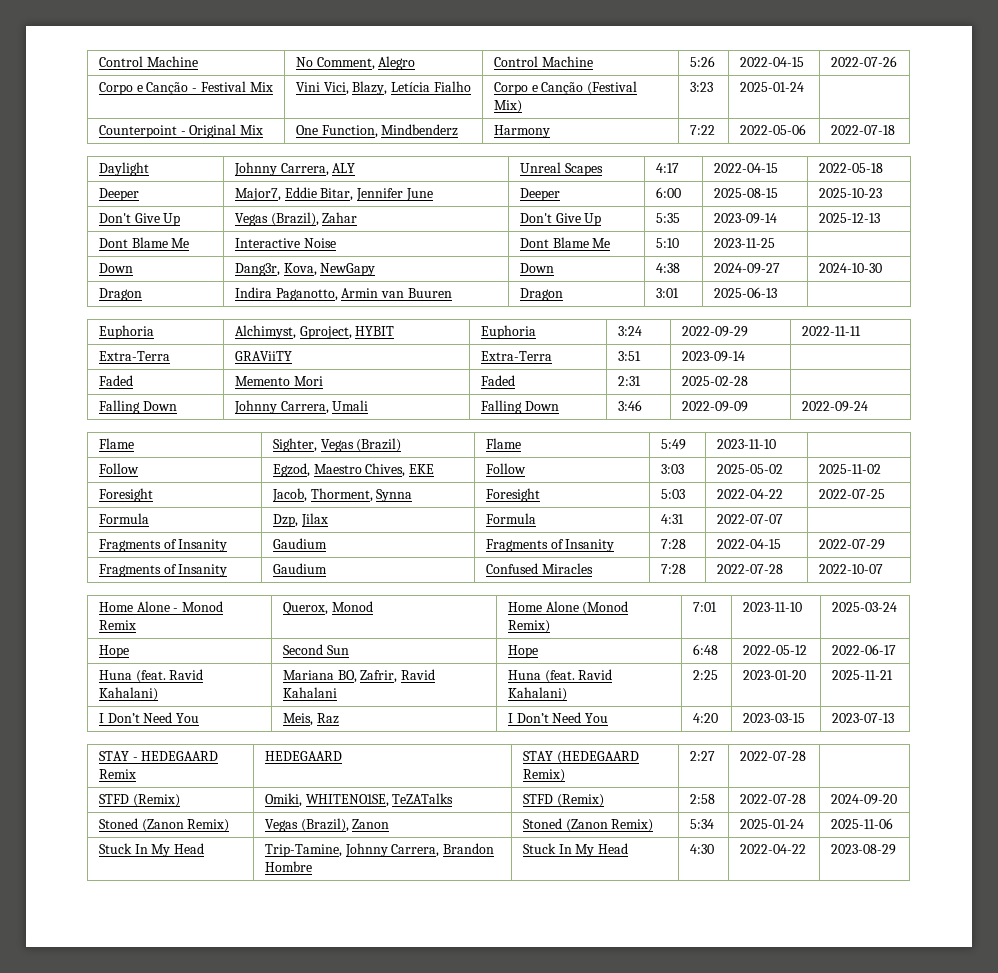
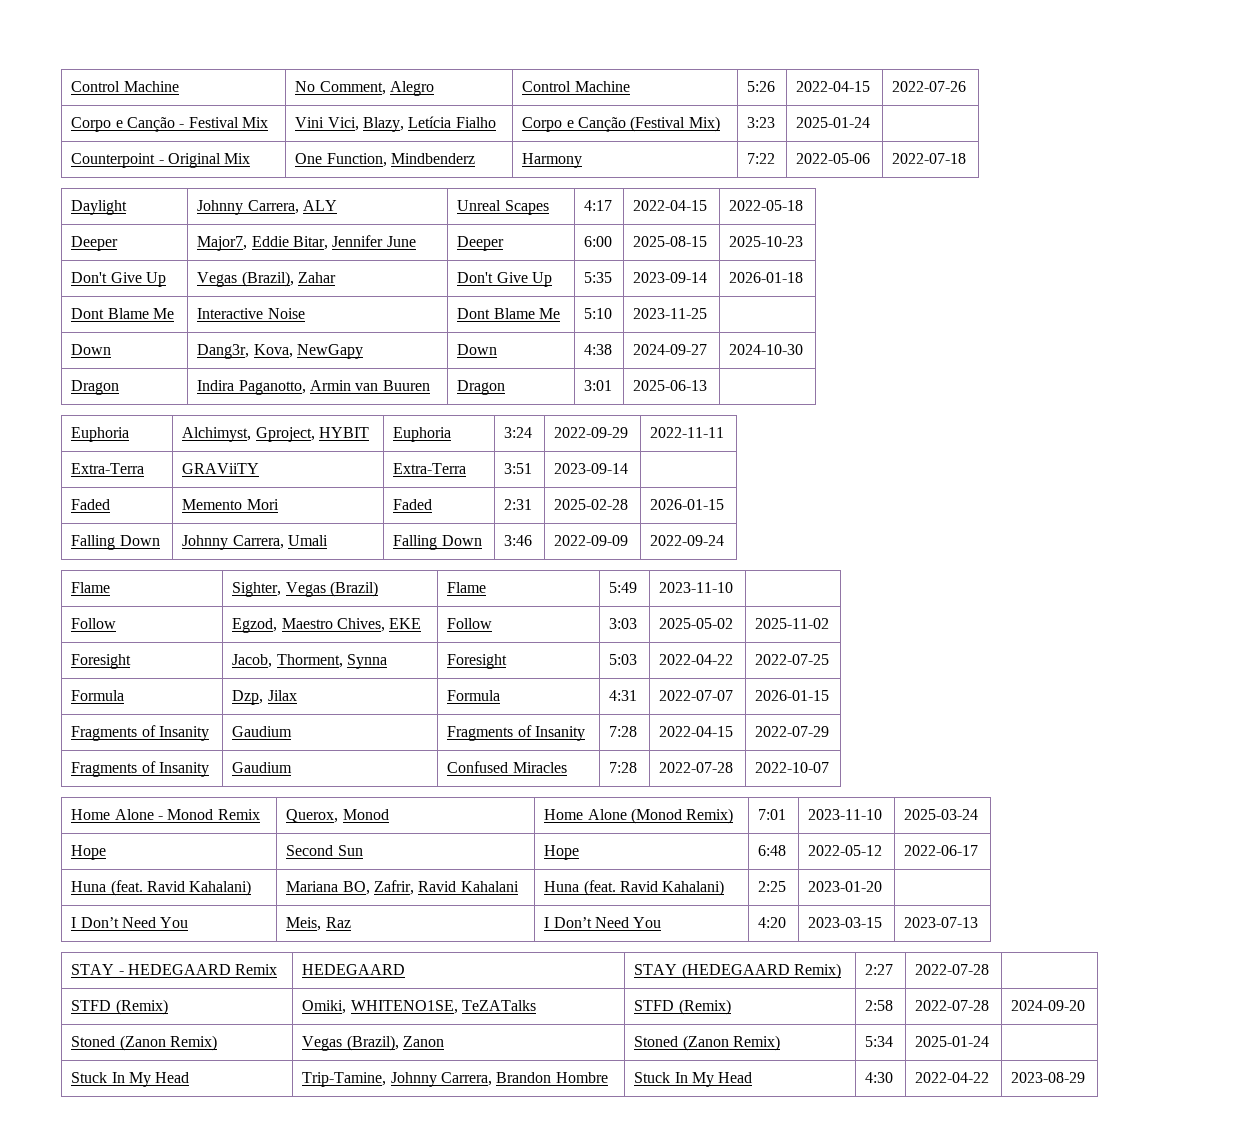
[818,213,880,223] 2025-12-13 -> [729,272,804,283] 2026-01-18
(748, 381) none -> [650,499,725,510] 2026-01-15
(783, 519) none -> [755,690,830,701] 2026-01-15
[831,670,893,680] 2025-11-21 -> (883, 886) none
[830,818,893,829] 2025-11-06 -> (990, 1041) none

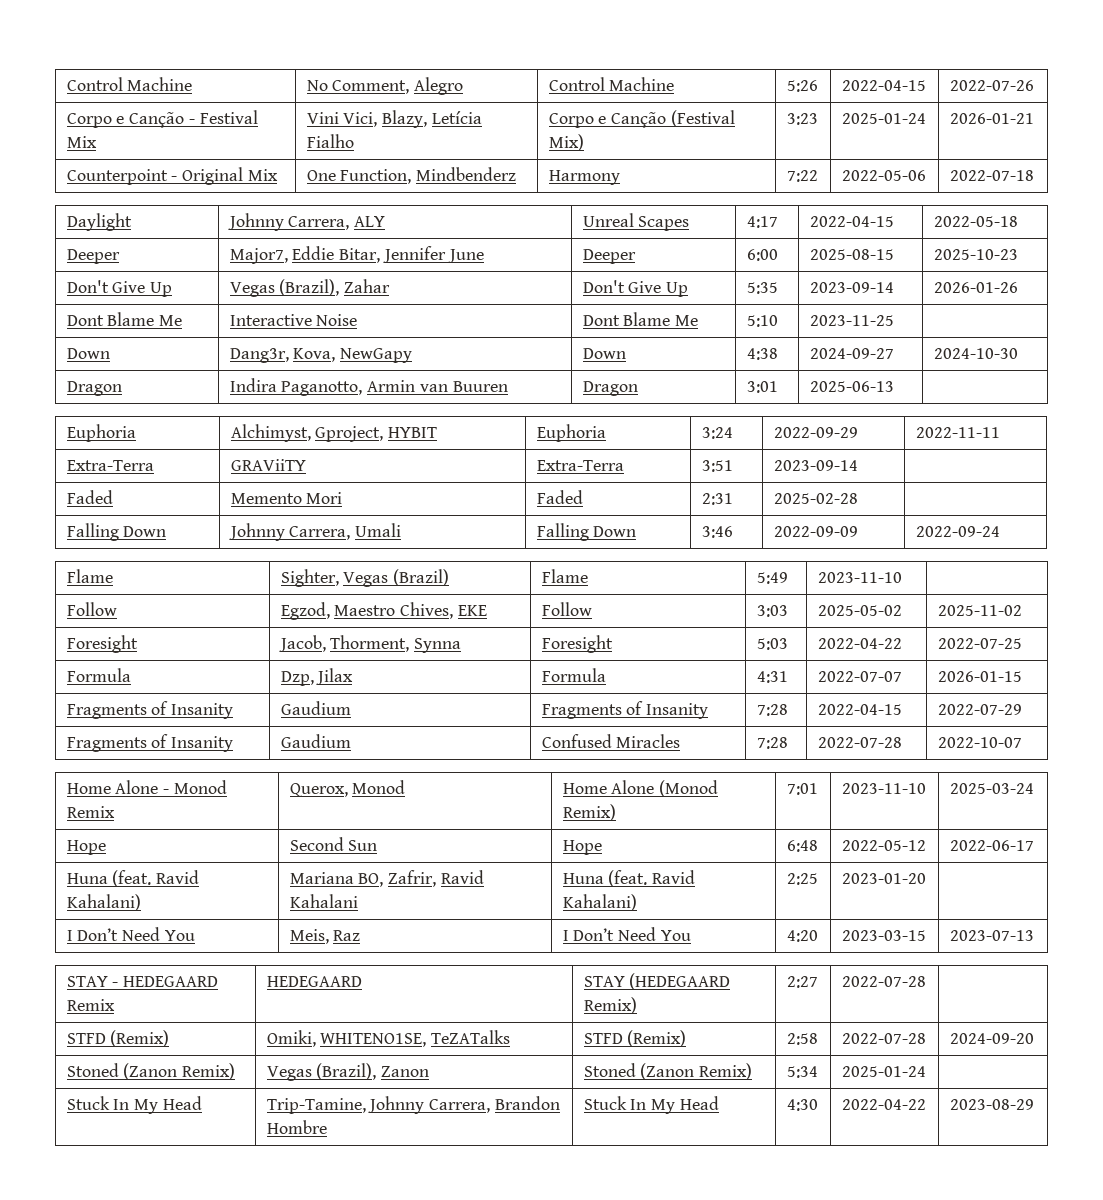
(871, 122) none -> [949,113,1034,124] 2026-01-21
[729,272,804,283] 2026-01-18 -> [933,282,1018,293] 2026-01-26
[650,499,725,510] 2026-01-15 -> (858, 498) none

